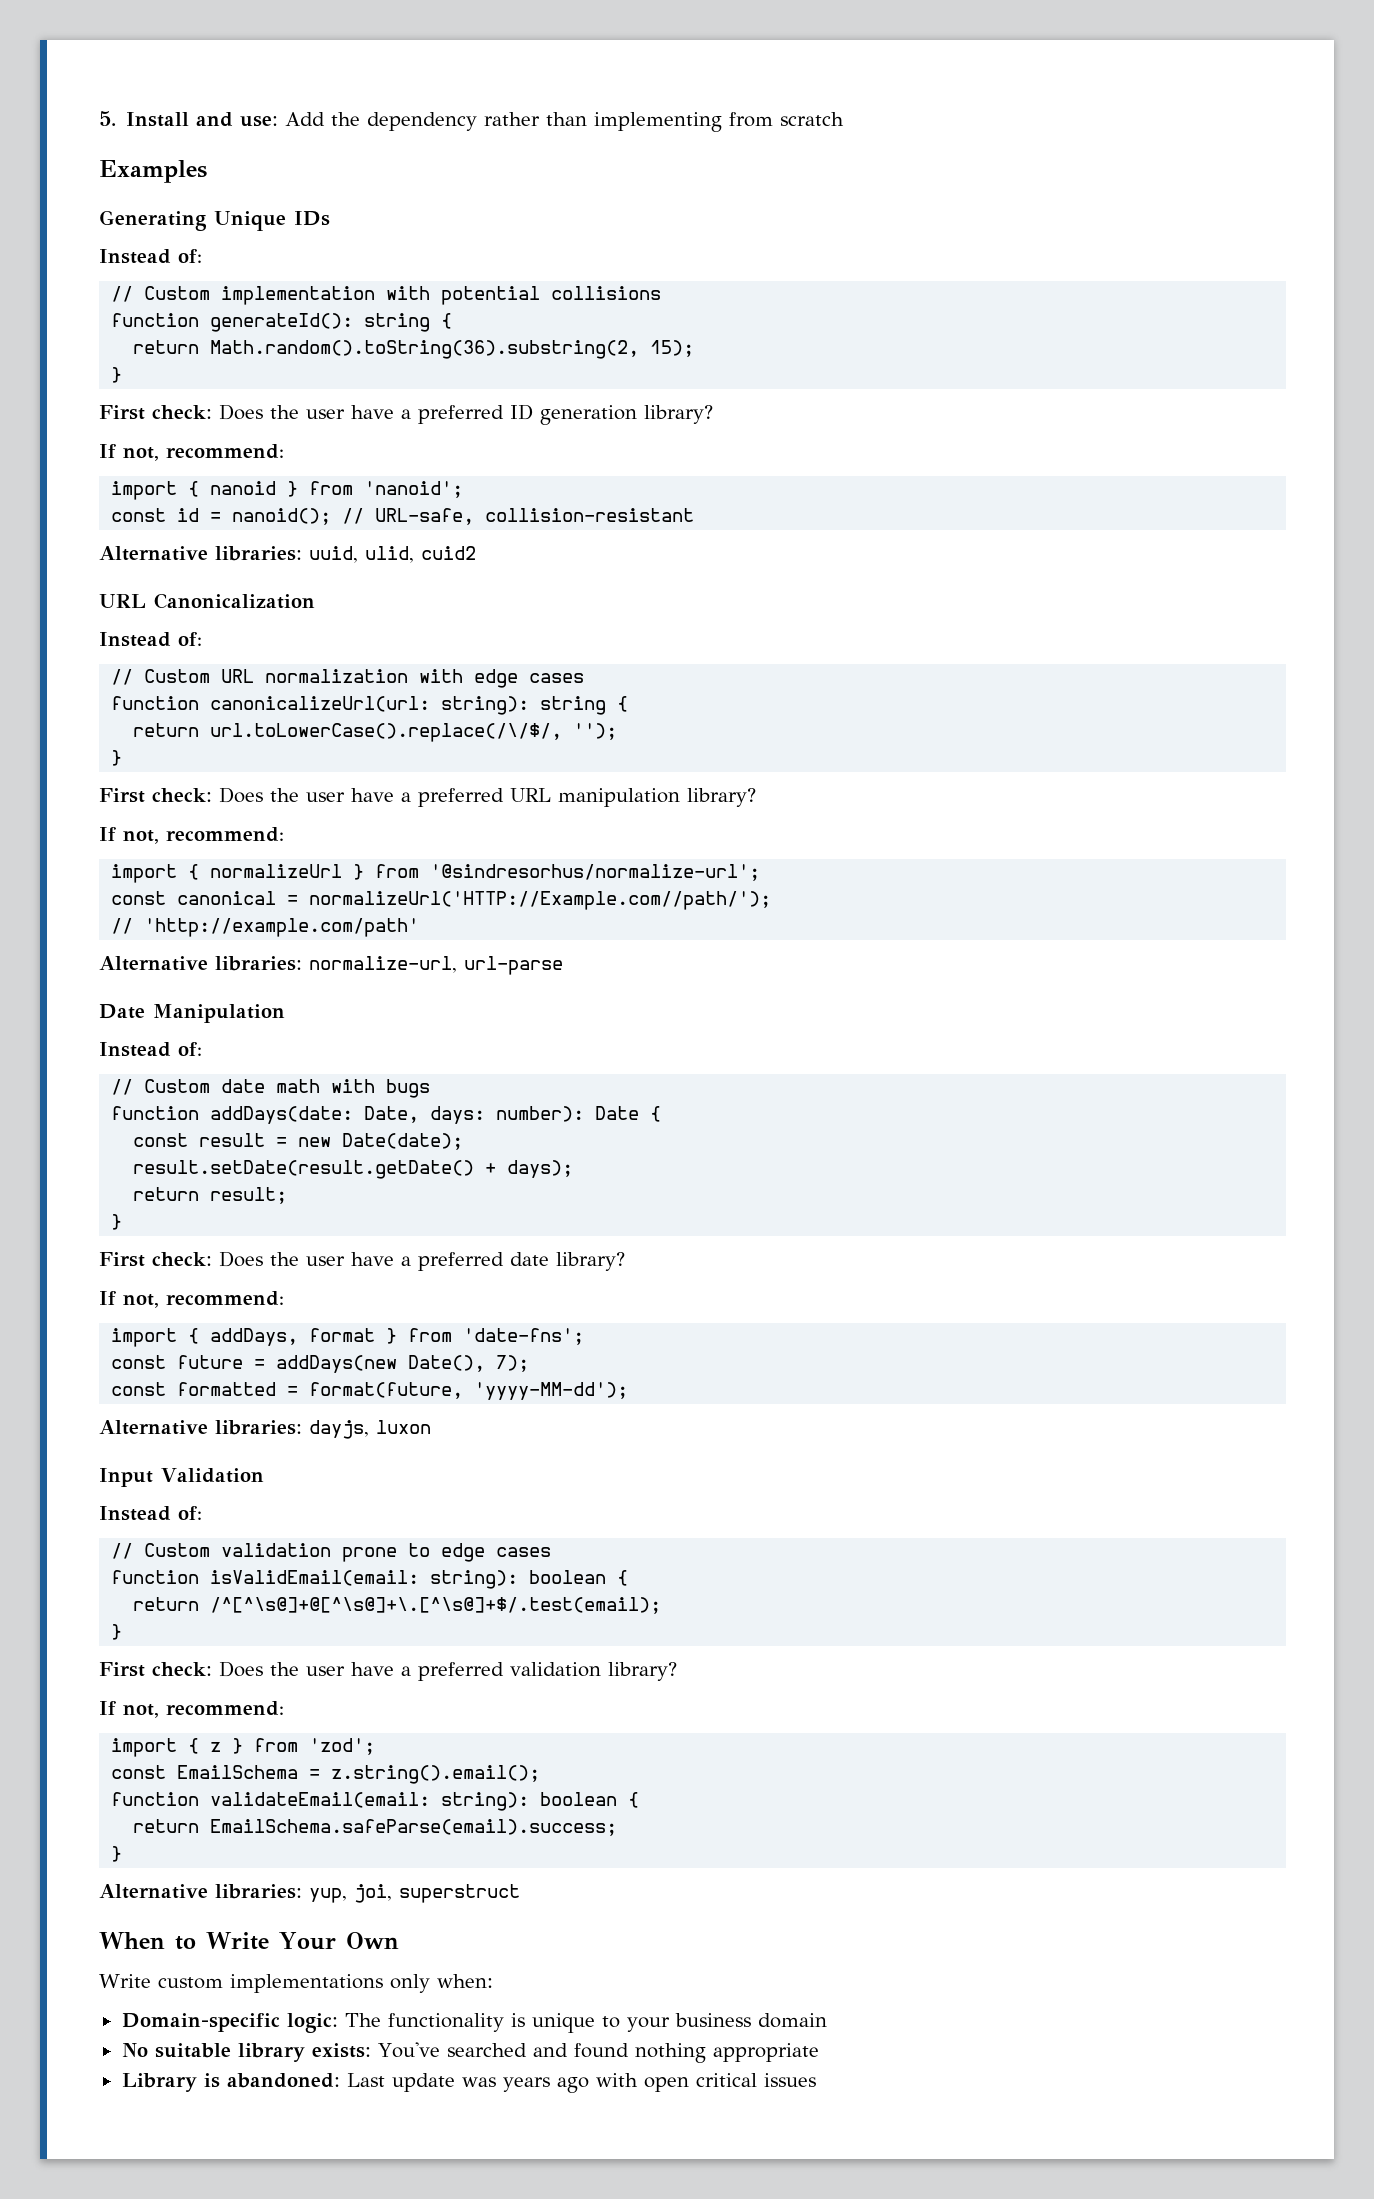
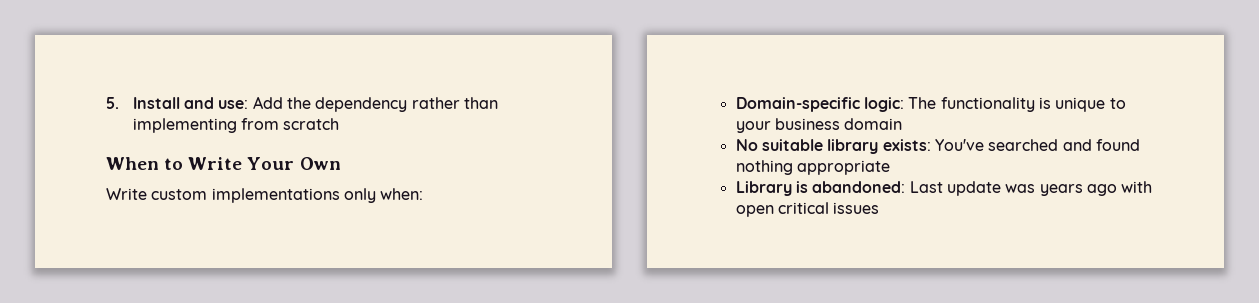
[99,160,207,183] [99,210,330,231] [99,249,202,264] [111,286,662,305] [111,313,453,332] [133,340,695,359] [111,367,123,383] [99,404,713,425] [99,444,284,461] [111,481,464,500] [111,508,695,525] [99,546,476,563] [99,593,315,609] [99,632,202,647] [111,669,585,688] [111,696,629,715] [133,723,618,742] [111,750,123,766] [99,787,756,807] [99,827,284,844] [111,864,761,883] [111,891,772,910] [111,918,420,937] [99,956,563,975] [99,1004,285,1023] [99,1042,202,1057] [111,1079,431,1098] [111,1106,662,1124] [133,1133,464,1150] [133,1160,574,1179] [133,1187,288,1204] [111,1214,123,1230] [99,1251,625,1271] [99,1291,284,1308] [111,1328,585,1347] [111,1355,530,1373] [111,1382,629,1400] [99,1420,431,1439] [99,1468,264,1487] [99,1506,202,1521] [111,1543,552,1562] [111,1570,629,1589] [133,1597,662,1614] [111,1624,123,1640] [99,1661,677,1681] [99,1701,284,1718] [111,1738,376,1757] [111,1765,541,1784] [111,1792,640,1811] [133,1819,618,1836] [111,1846,123,1862] [99,1884,520,1903] // Examples // Generating Unique IDs // Instead of: // // Custom implementation with potential collisions // function generateId(): string { // return Math.random().toString(36).substring(2, 15); // } // First check: Does the user have a preferred ID generation library? // If not, recommend: // import { nanoid } from 'nanoid'; // const id = nanoid(); // URL-safe, collision-resistant // Alternative libraries: uuid, ulid, cuid2 // URL Canonicalization // Instead of: // // Custom URL normalization with edge cases // function canonicalizeUrl(url: string): string { // return url.toLowerCase().replace(/\/$/, ''); // } // First check: Does the user have a preferred URL manipulation library? // If not, recommend: // import { normalizeUrl } from '@sindresorhus/normalize-url'; // const canonical = normalizeUrl('HTTP://Example.com//path/'); // // 'http://example.com/path' // Alternative libraries: normalize-url, url-parse // Date Manipulation // Instead of: // // Custom date math with bugs // function addDays(date: Date, days: number): Date { // const result = new Date(date); // result.setDate(result.getDate() + days); // return result; // } // First check: Does the user have a preferred date library? // If not, recommend: // import { addDays, format } from 'date-fns'; // const future = addDays(new Date(), 7); // const formatted = format(future, 'yyyy-MM-dd'); // Alternative libraries: dayjs, luxon // Input Validation // Instead of: // // Custom validation prone to edge cases // function isValidEmail(email: string): boolean { // return /^[^\s@]+@[^\s@]+\.[^\s@]+$/.test(email); // } // First check: Does the user have a preferred validation library? // If not, recommend: // import { z } from 'zod'; // const EmailSchema = z.string().email(); // function validateEmail(email: string): boolean { // return EmailSchema.safeParse(email).success; // } // Alternative libraries: yup, joi, superstruct -> (340, 124) none

